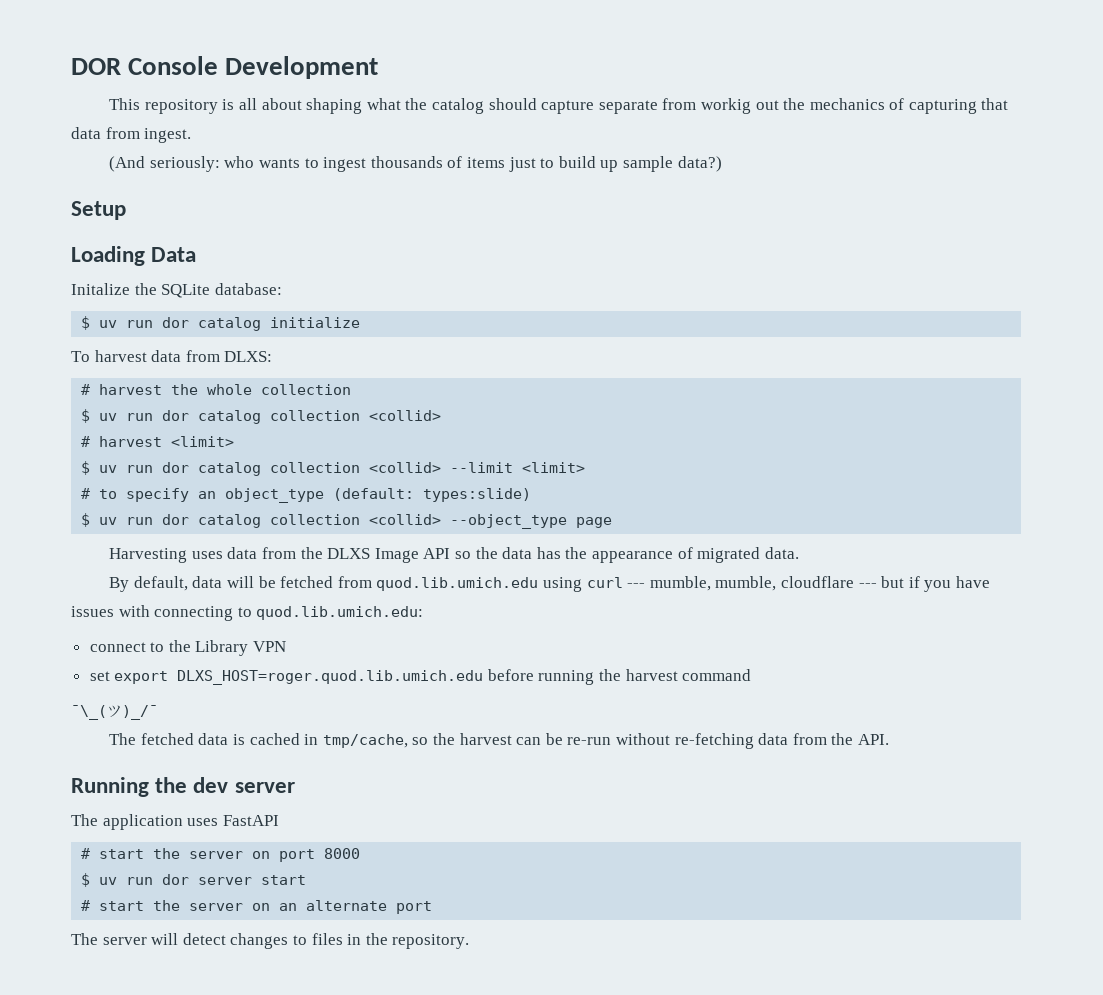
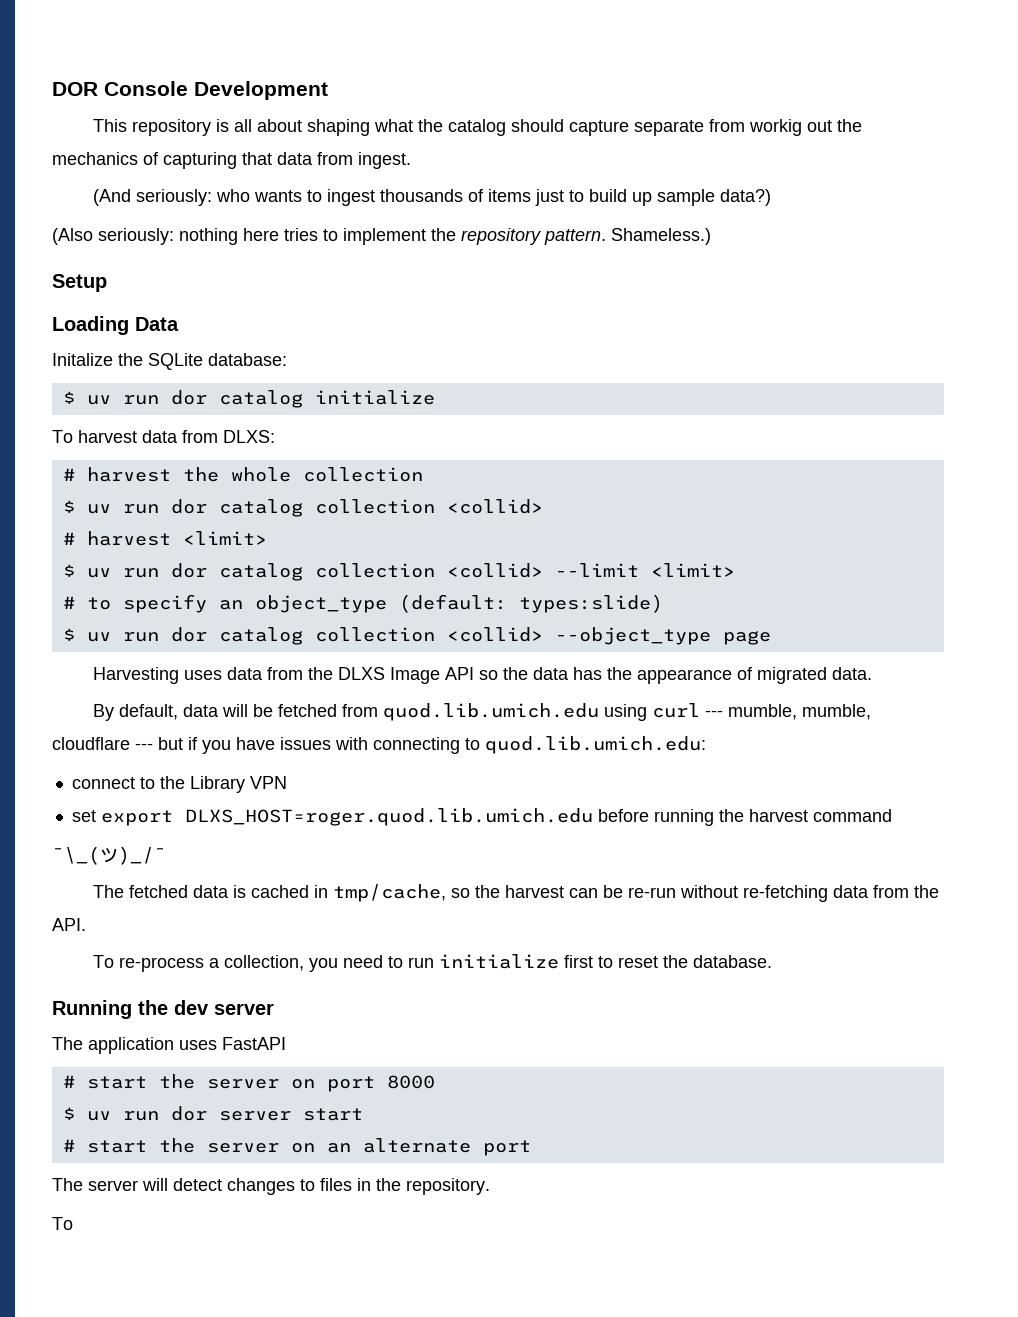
(722, 164) none -> [52,228,711,245] // (Also seriously: nothing here tries to implement the repository pattern. Shameless.)
(889, 739) none -> [92,954,772,972] // To re-process a collection, you need to run initialize first to reset the database.
(470, 941) none -> [52,1217,73,1230] // To

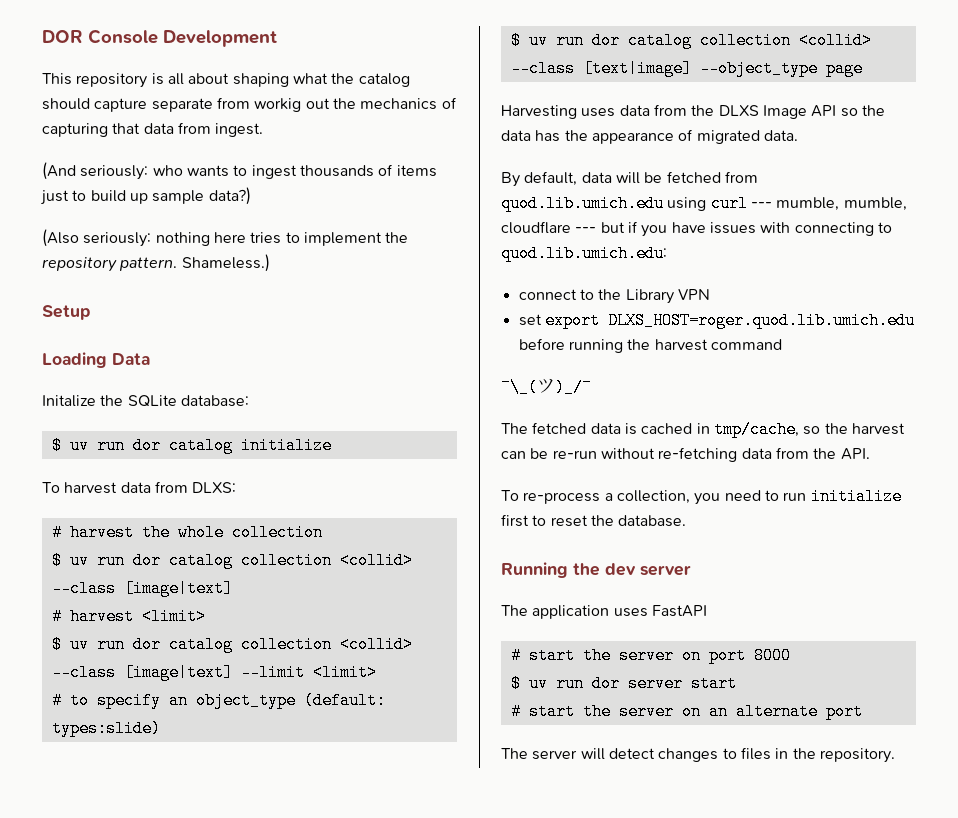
(543, 506) none -> [51,580,233,597] --class [image|text]
(543, 570) none -> [51,664,233,681] --class [image|text]
(543, 634) none -> [510,60,692,77] --class [text|image]
[52,1217,73,1230] // To -> (895, 755) none

